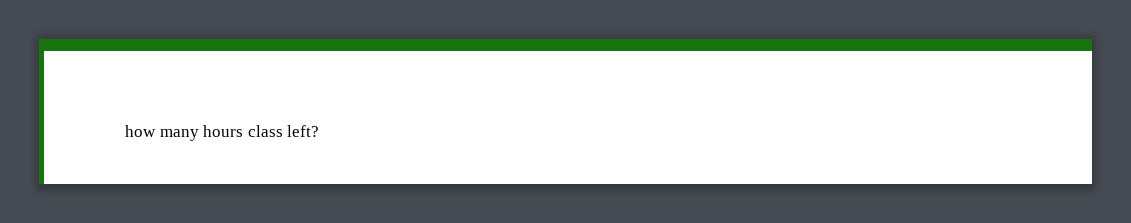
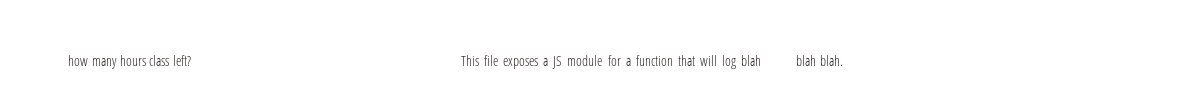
(320, 131) none -> [461,55,843,69] // This file exposes a JS module for a function that will log blah blah blah.

